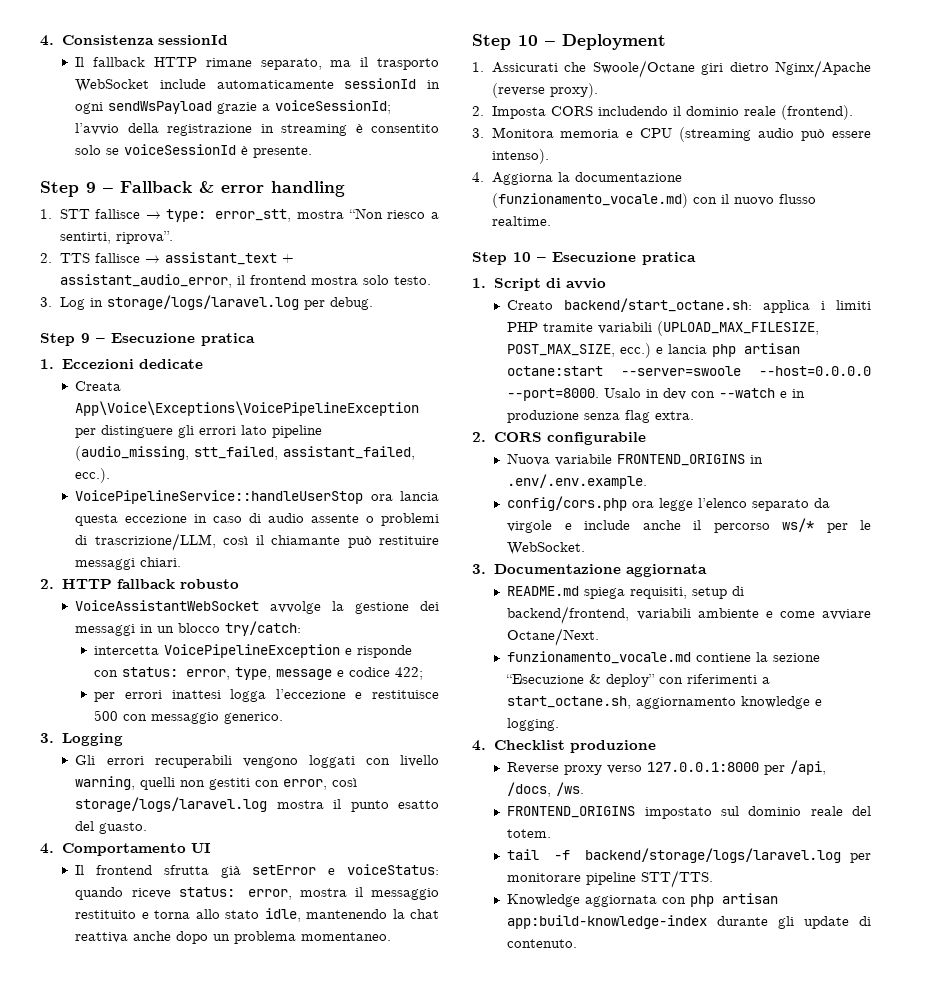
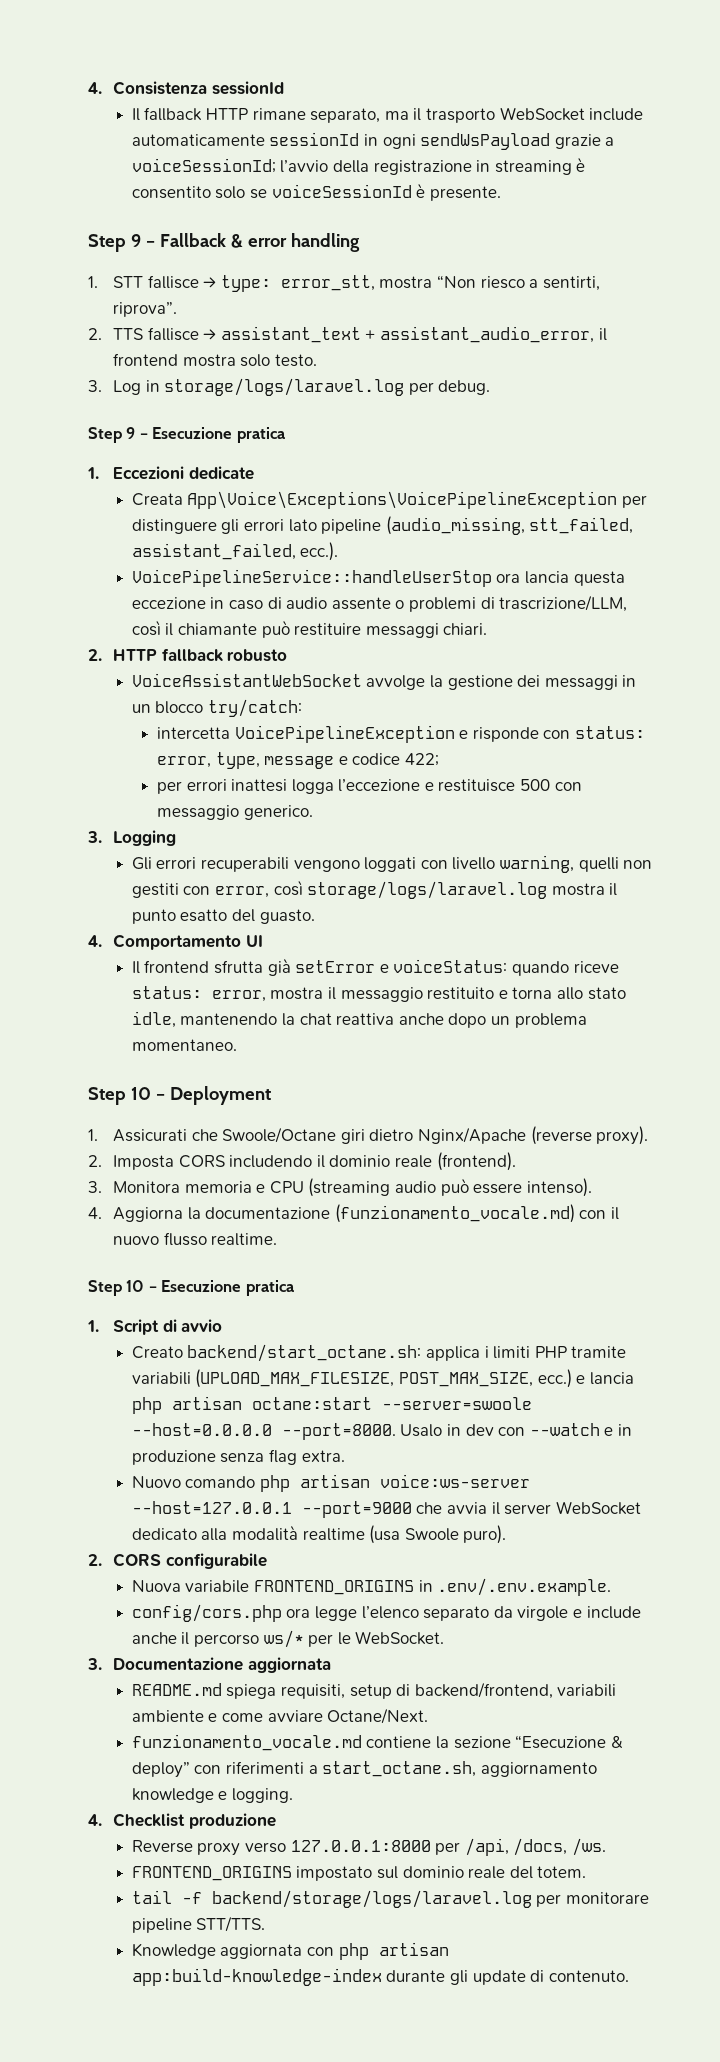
(695, 415) none -> [131,1474,530,1492] [131,1501,641,1518] [131,1525,507,1544] // Nuovo comando php artisan voice:ws-server --host=127.0.0.1 --port=9000 che avvia il server WebSocket dedicato alla modalità realtime (usa Swoole puro).

